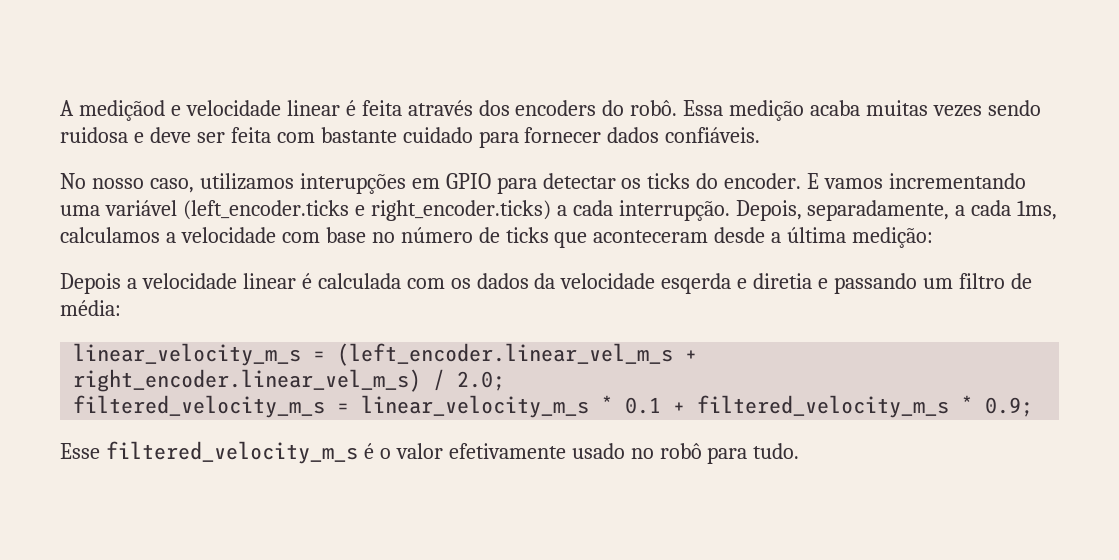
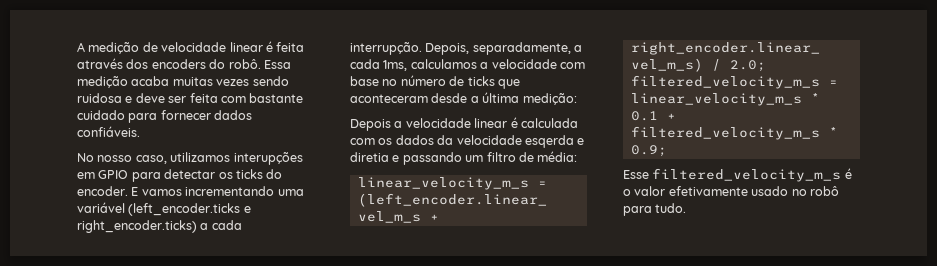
[78,100,181,121] mediçãod e -> [88,42,158,54] medição de

